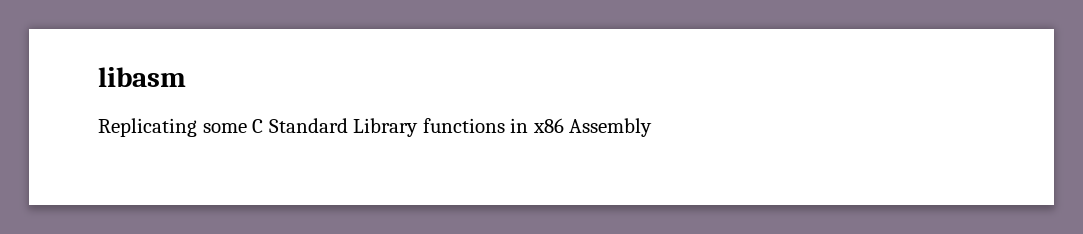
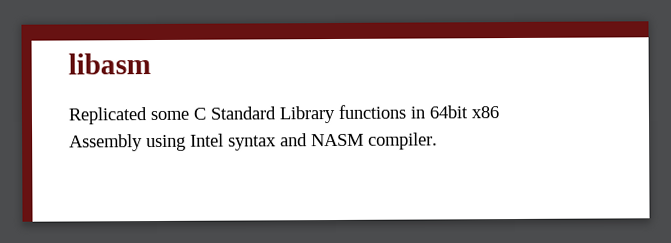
[98,118,197,137] Replicating -> [68,107,148,125] Replicated
(529, 125) none -> [429,105,468,119] 64bit
(653, 127) none -> [146,132,438,152] using Intel syntax and NASM compiler.

